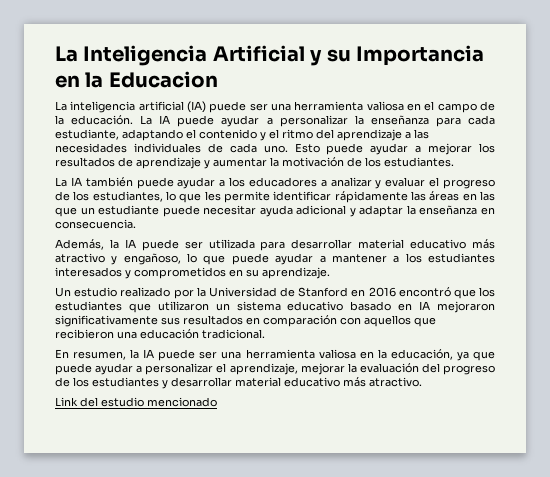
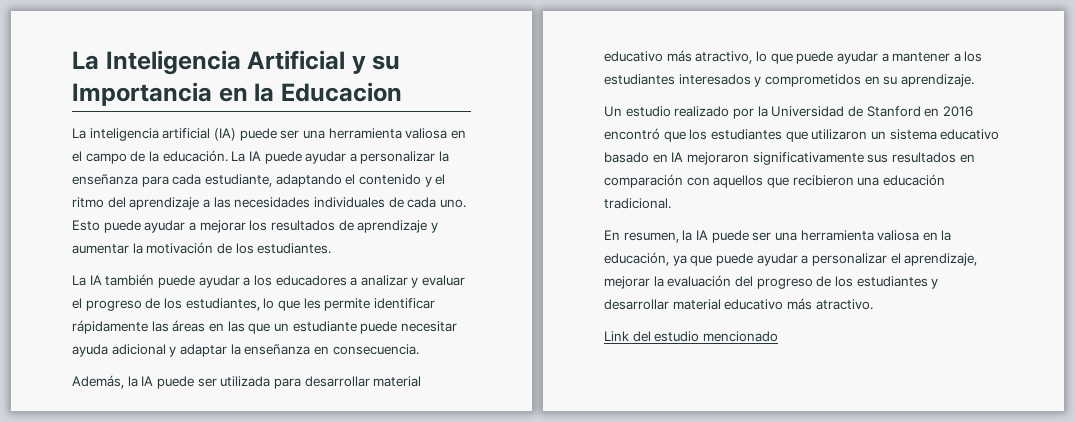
[55,253,181,265] atractivo y engañoso, -> [695,51,753,64] atractivo,

